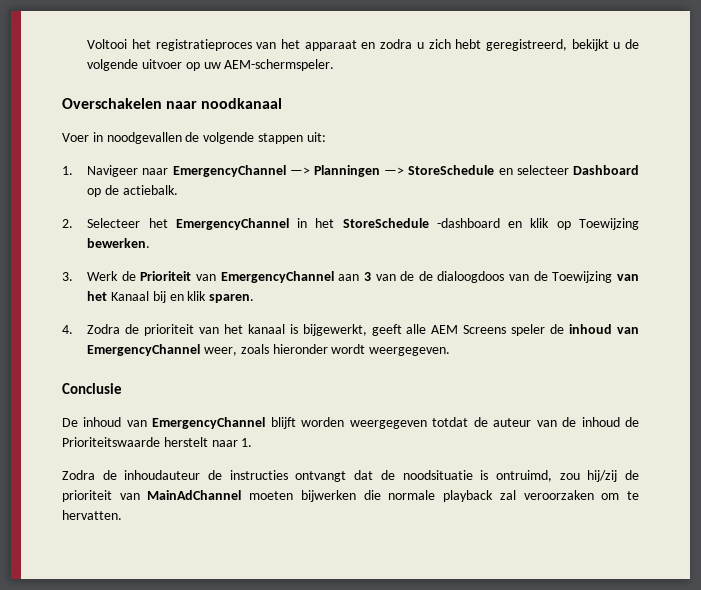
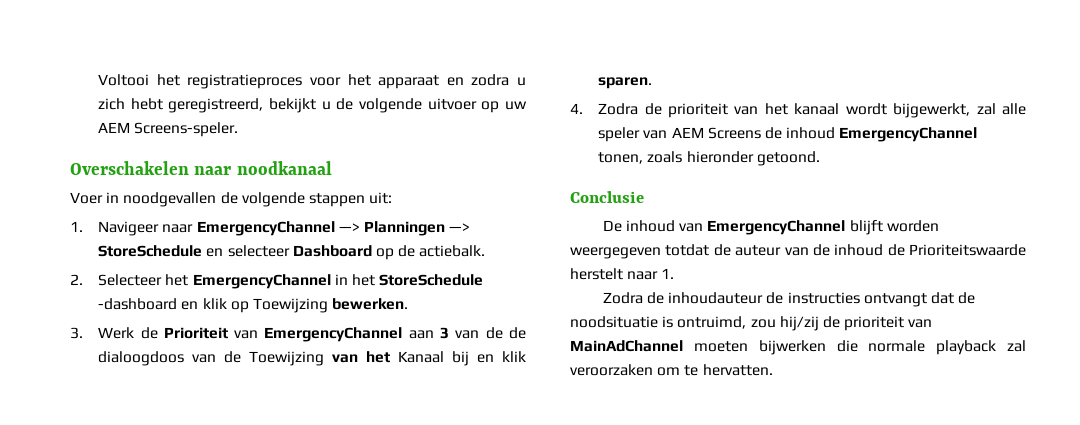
[256,42,277,49] van -> [310,77,342,86] voor
[224,59,335,71] AEM-schermspeler. -> [98,122,239,137] AEM Screens-speler.
[289,324,427,336] is bijgewerkt, geeft alle -> [845,103,1026,118] [598,127,668,142] wordt bijgewerkt, zal alle speler van
[511,324,640,336] [87,344,451,356] speler de inhoud van EmergencyChannel weer, zoals hieronder wordt weergegeven. -> [764,127,978,142] [598,151,820,166] de inhoud EmergencyChannel tonen, zoals hieronder getoond.

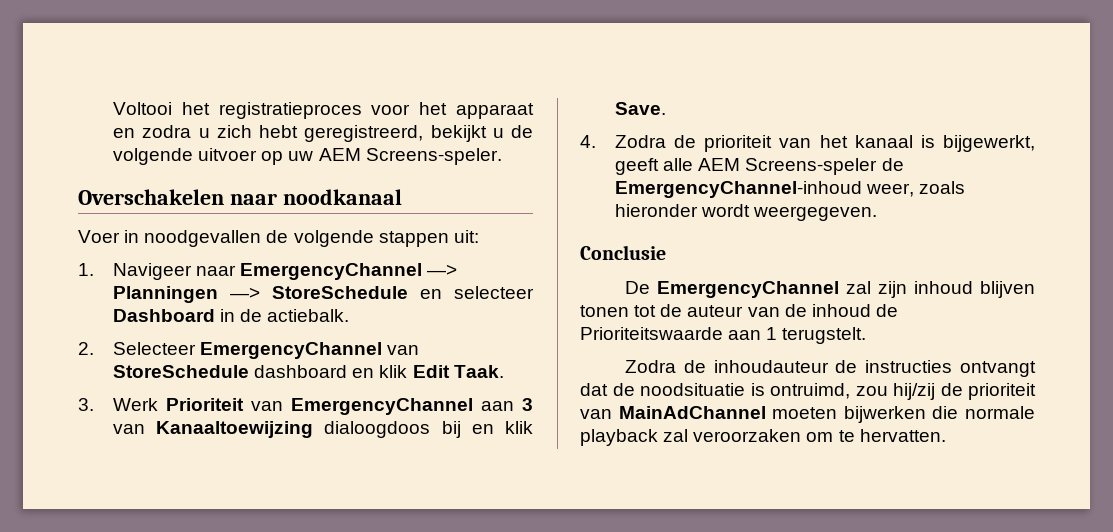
[375,248,394,260] op -> [220,309,236,322] in
[165,274,484,289] [98,298,409,313] het EmergencyChannel in het StoreSchedule -dashboard en klik op Toewijzing bewerken. -> [200,342,420,359] [113,365,504,378] EmergencyChannel van StoreSchedule dashboard en klik Edit Taak.
[140,327,158,339] de -> (159, 404) none
[485,327,526,339] [98,351,445,366] de de dialoogdoos van de Toewijzing van het Kanaal -> [156,421,431,438] Kanaaltoewijzing dialoogdoos
[598,77,653,89] sparen. -> [615,102,667,115] Save.
[845,103,1026,118] [598,127,978,142] [598,151,820,166] [570,191,644,203] [602,220,939,235] [570,244,710,259] wordt bijgewerkt, zal alle speler van AEM Screens de inhoud EmergencyChannel tonen, zoals hieronder getoond. // Conclusie // De inhoud van EmergencyChannel blijft worden weergegeven totdat -> [920,135,1035,152] [615,158,904,175] [615,181,966,198] [615,204,878,221] [580,245,666,260] [625,281,1035,298] [580,305,657,317] is bijgewerkt, geeft alle AEM Screens-speler de EmergencyChannel-inhoud weer, zoals hieronder wordt weergegeven. // Conclusie // De EmergencyChannel zal zijn inhoud blijven tonen tot
[570,268,675,280] herstelt naar 1. -> [728,327,867,344] aan 1 terugstelt.

